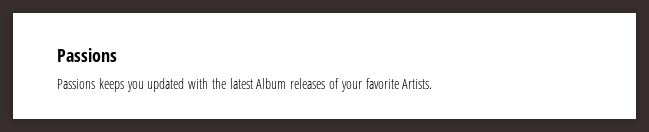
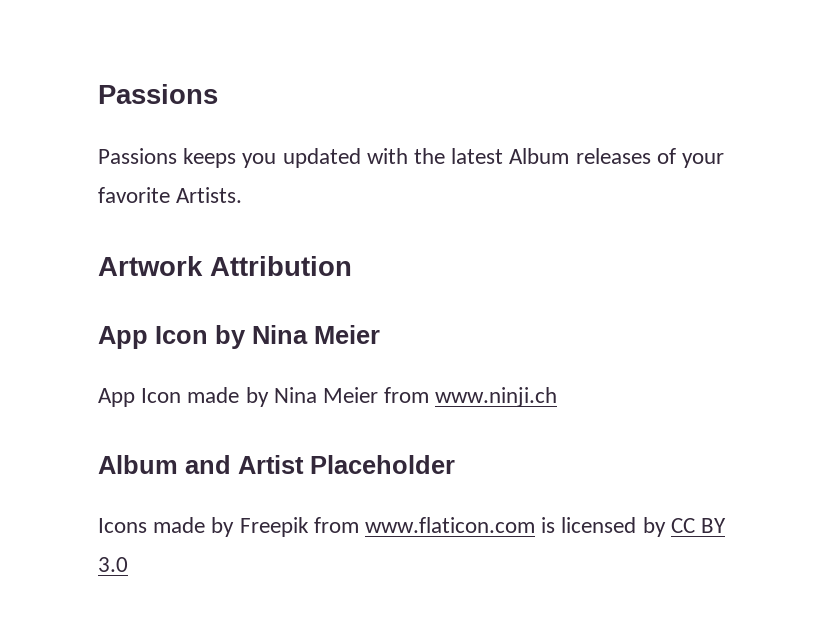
(433, 84) none -> [98,256,352,276] [98,325,380,349] [98,387,558,407] [98,455,455,474] [98,517,727,537] [98,557,128,572] // Artwork Attribution // App Icon by Nina Meier // App Icon made by Nina Meier from www.ninji.ch // Album and Artist Placeholder // Icons made by Freepik from www.flaticon.com is licensed by CC BY 3.0

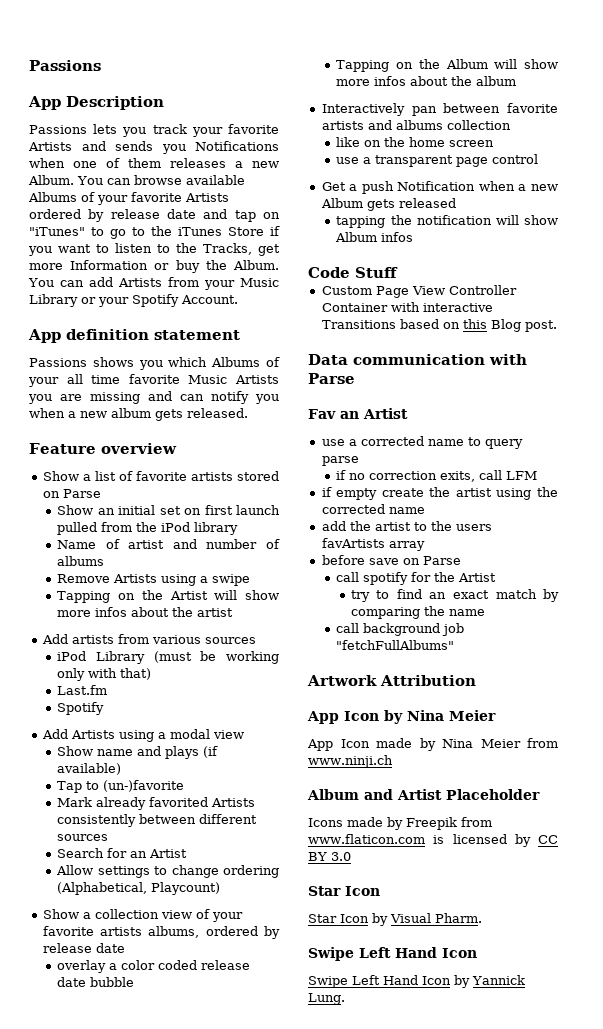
[98,84,218,104] [98,148,725,168] [98,187,243,203] Passions // Passions keeps you updated with the latest Album releases of your favorite Artists. -> [29,60,101,71] [28,96,164,110] [29,124,279,137] [28,141,279,154] [29,158,279,168] [28,175,245,185] [28,192,229,205] [29,209,281,222] [29,226,280,239] [28,243,280,256] [29,260,279,273] [28,277,279,290] [29,294,238,307] [28,329,240,343] [29,357,280,370] [28,374,279,387] [28,391,279,404] [29,408,248,421] [29,443,177,454] [42,471,279,481] [42,489,101,498] [57,505,280,515] [57,522,239,535] [57,539,280,549] [57,556,105,566] [57,574,251,586] [57,590,279,603] [57,607,234,617] [41,634,256,644] [57,651,279,664] [57,668,152,681] [57,685,108,695] [57,702,105,715] [41,729,244,742] [57,746,219,759] [57,763,122,775] [57,780,185,793] [57,797,256,810] [57,814,258,827] [57,834,109,841] [57,848,188,858] [56,865,279,878] [57,882,221,895] [42,909,243,922] [42,926,280,939] [42,943,125,953] [57,960,251,973] [57,977,135,987] [336,59,558,72] [336,76,517,86] [321,103,558,116] [321,120,511,130] [336,137,495,147] [336,154,539,167] [321,181,558,194] [320,198,456,211] [336,215,558,228] [335,232,414,242] [308,267,398,278] [321,285,517,298] [321,302,493,312] [321,319,557,332] [308,354,527,365] [308,373,355,384] [308,408,408,419] [321,436,523,449] [321,456,359,466] [336,470,538,482] [321,487,558,500] [321,504,425,514] [321,521,492,531] [321,538,425,551] [321,555,461,565] [336,572,497,585] [350,589,559,602] [350,606,485,619] [336,623,465,636] [336,640,455,650] Passions // App Description // Passions lets you track your favorite Artists and sends you Notifications when one of them releases a new Album. You can browse available Albums of your favorite Artists ordered by release date and tap on "iTunes" to go to the iTunes Store if you want to listen to the Tracks, get more Information or buy the Album. You can add Artists from your Music Library or your Spotify Account. // App definition statement // Passions shows you which Albums of your all time favorite Music Artists you are missing and can notify you when a new album gets released. // Feature overview // Show a list of favorite artists stored on Parse // Show an initial set on first launch pulled from the iPod library // Name of artist and number of albums // Remove Artists using a swipe // Tapping on the Artist will show more infos about the artist // Add artists from various sources // iPod Library (must be working only with that) // Last.fm // Spotify // Add Artists using a modal view // Show name and plays (if available) // Tap to (un-)favorite // Mark already favorited Artists consistently between different sources // Search for an Artist // Allow settings to change ordering (Alphabetical, Playcount) // Show a collection view of your favorite artists albums, ordered by release date // overlay a color coded release date bubble // Tapping on the Album will show more infos about the album // Interactively pan between favorite artists and albums collection // like on the home screen // use a transparent page control // Get a push Notification when a new Album gets released // tapping the notification will show Album infos // Code Stuff // Custom Page View Controller Container with interactive Transitions based on this Blog post. // Data communication with Parse // Fav an Artist // use a corrected name to query parse // if no correction exits, call LFM // if empty create the artist using the corrected name // add the artist to the users favArtists array // before save on Parse // call spotify for the Artist // try to find an exact match by comparing the name // call background job "fetchFullAlbums"
(128, 564) none -> [308,886,380,896] [308,913,482,926] [308,947,477,961] [308,975,525,988] [308,993,345,1005] // Star Icon // Star Icon by Visual Pharm. // Swipe Left Hand Icon // Swipe Left Hand Icon by Yannick Lung.

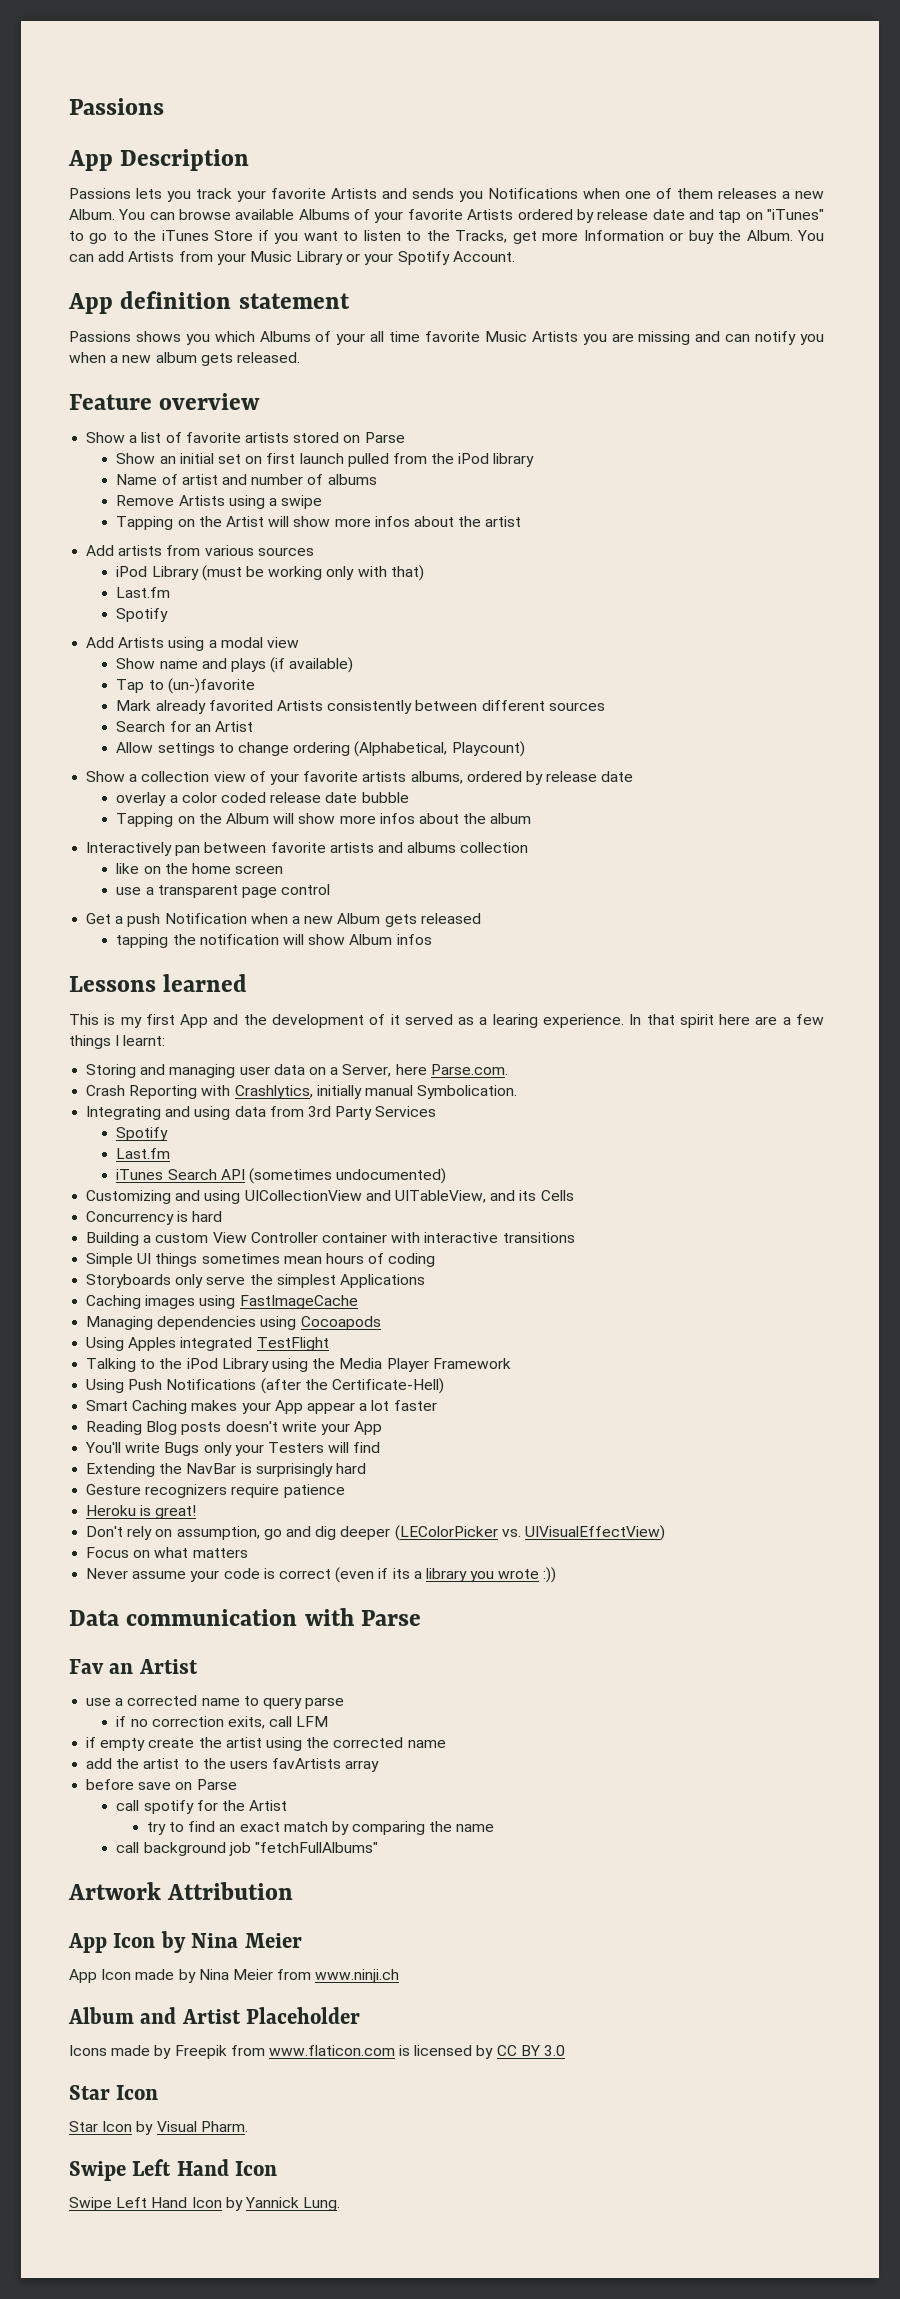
[308,267,398,278] [321,286,409,298] Code Stuff // Custom Page -> [69,974,248,992] [69,1014,825,1028] [69,1035,166,1049] [86,1064,508,1078] [86,1085,518,1099] [86,1106,437,1120] [116,1127,169,1141] [116,1148,171,1159] [116,1168,447,1184] [86,1190,574,1204] [86,1211,223,1225] [86,1232,209,1246] Lessons learned // This is my first App and the development of it served as a learing experience. In that spirit here are a few things I learnt: // Storing and managing user data on a Server, here Parse.com. // Crash Reporting with Crashlytics, initially manual Symbolication. // Integrating and using data from 3rd Party Services // Spotify // Last.fm // iTunes Search API (sometimes undocumented) // Customizing and using UICollectionView and UITableView, and its Cells // Concurrency is hard // Building a custom
[321,303,388,312] Container -> [321,1232,387,1243] container
[321,319,557,332] Transitions based on this Blog post. -> [502,1232,575,1243] [86,1253,436,1267] [86,1274,425,1288] [86,1295,358,1309] [86,1316,381,1330] [86,1337,329,1351] [86,1358,511,1372] [86,1378,444,1394] [86,1400,437,1414] [86,1421,383,1435] [85,1442,381,1456] [86,1463,366,1477] [86,1484,345,1498] [86,1505,197,1519] [86,1525,665,1541] [86,1547,248,1558] [86,1567,557,1583] transitions // Simple UI things sometimes mean hours of coding // Storyboards only serve the simplest Applications // Caching images using FastImageCache // Managing dependencies using Cocoapods // Using Apples integrated TestFlight // Talking to the iPod Library using the Media Player Framework // Using Push Notifications (after the Certificate-Hell) // Smart Caching makes your App appear a lot faster // Reading Blog posts doesn't write your App // You'll write Bugs only your Testers will find // Extending the NavBar is surprisingly hard // Gesture recognizers require patience // Heroku is great! // Don't rely on assumption, go and dig deeper (LEColorPicker vs. UIVisualEffectView) // Focus on what matters // Never assume your code is correct (even if its a library you wrote :))

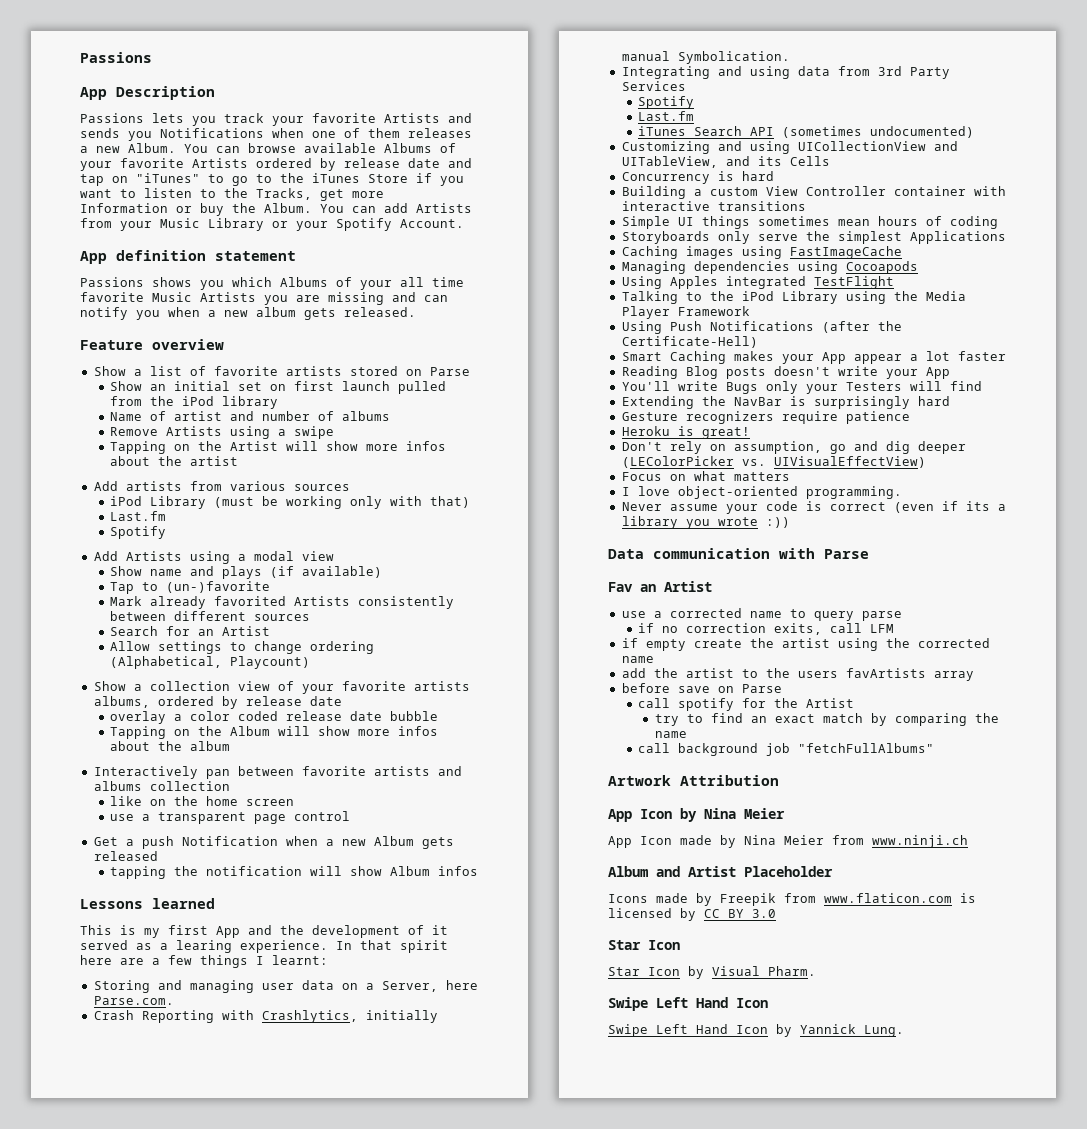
(248, 1553) none -> [621,486,902,499] // I love object-oriented programming.

